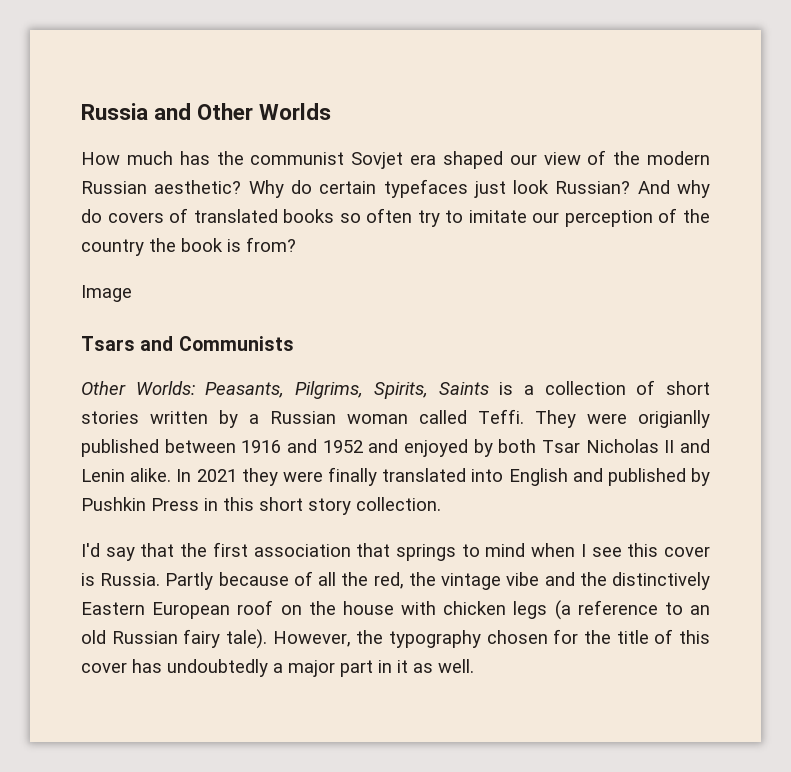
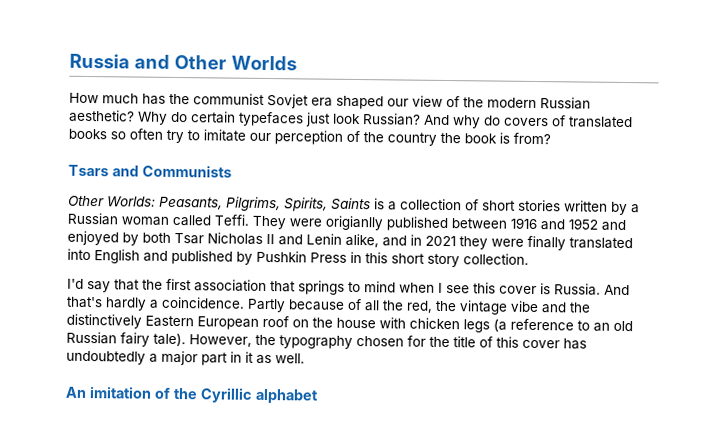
[81,285,132,302] // Image -> (551, 138) none
[130,468,192,482] alike. In -> [345,233,422,248] alike, and in
(161, 579) none -> [604,284,630,296] [66,296,245,311] And that's hardly a coincidence.
(474, 666) none -> [65,386,319,404] // An imitation of the Cyrillic alphabet

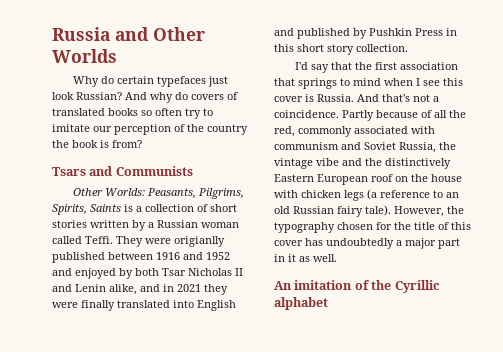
[69,92,591,110] [69,109,135,123] How much has the communist Sovjet era shaped our view of the modern Russian aesthetic? -> (117, 56) none
[105,297,147,311] hardly -> [413,94,430,102] not
(433, 306) none -> [298,126,435,137] [274,142,436,153] commonly associated with communism and Soviet Russia,

